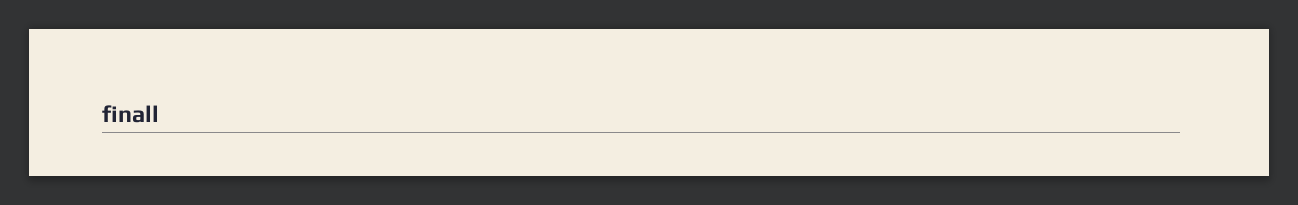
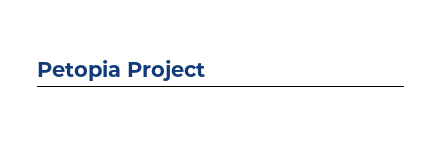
[102,105,159,123] finall -> [37,60,205,81] Petopia Project

